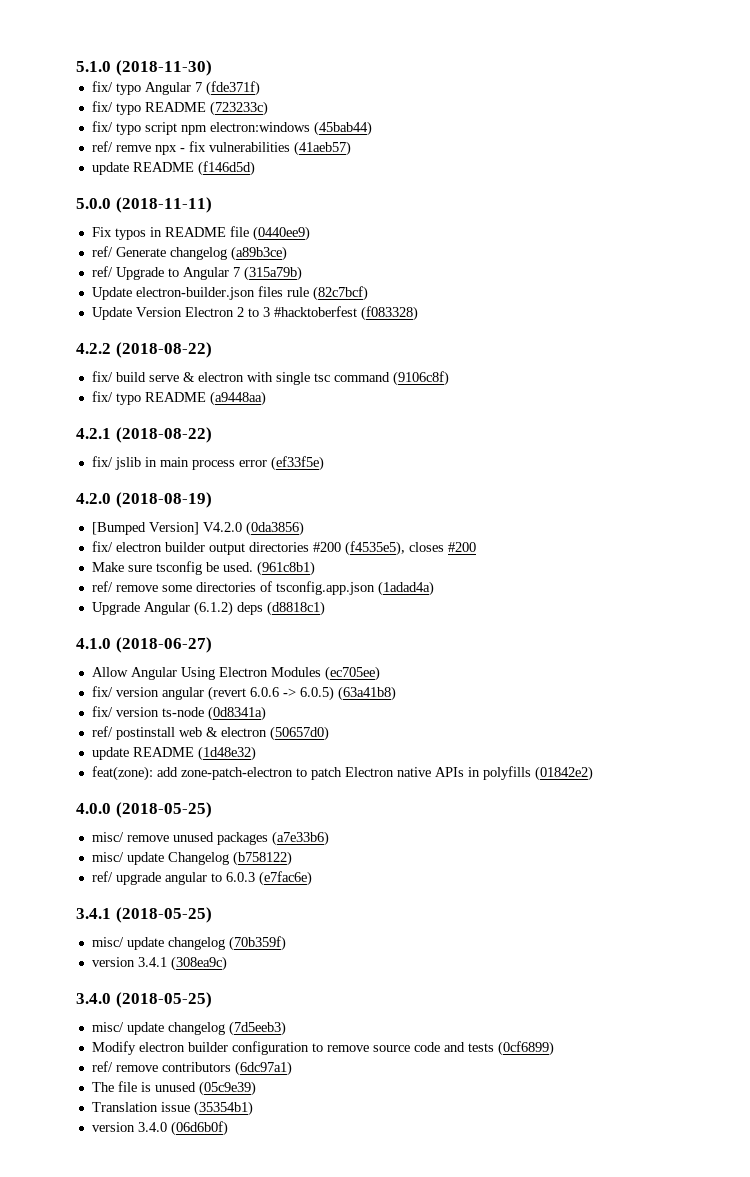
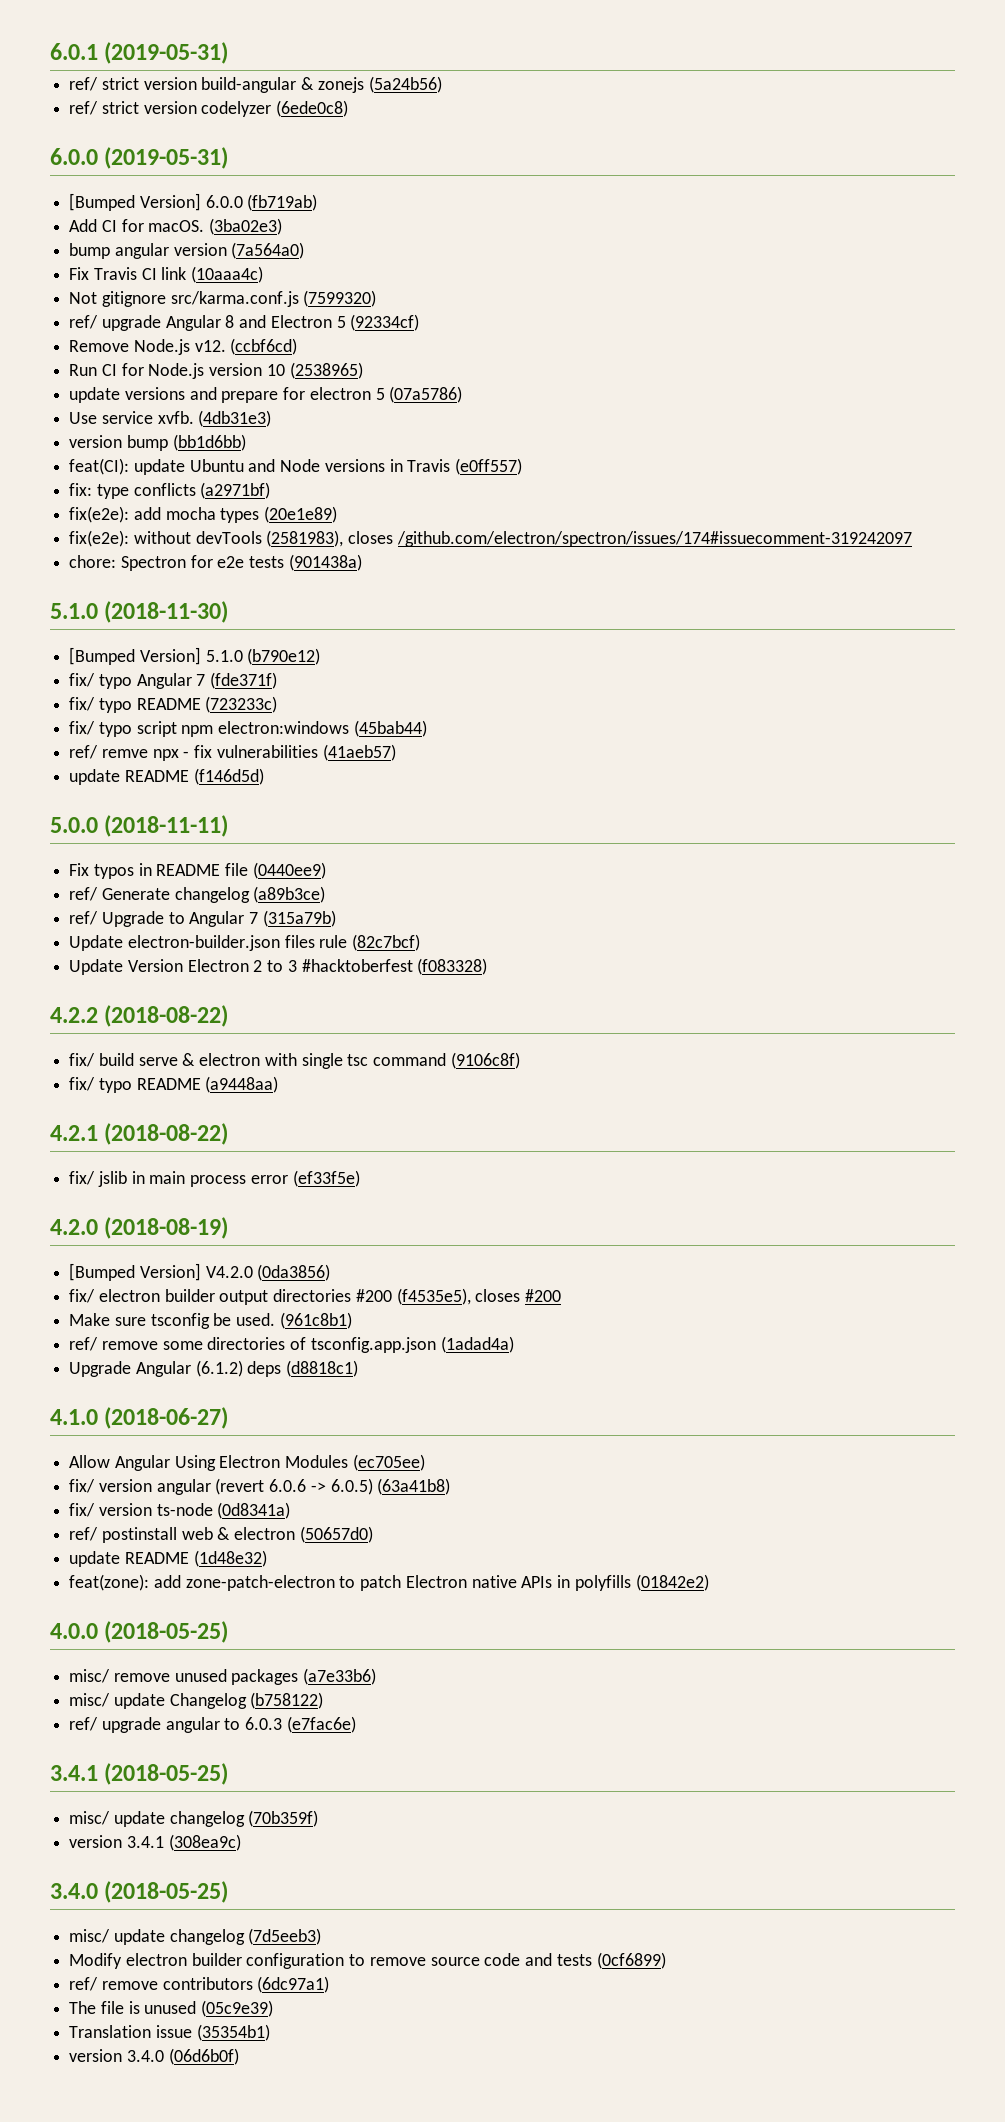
[76,60,212,76] 5.1.0 (2018-11-30) -> [50,42,229,64] [69,76,442,93] [69,100,349,117] [50,147,229,169] [69,193,318,211] [69,218,283,235] [69,242,305,259] [69,266,264,283] [69,290,377,307] [69,314,420,331] [69,338,298,355] [69,362,363,379] [69,386,463,403] [69,410,272,427] [69,434,246,451] [69,458,523,475] [69,482,271,499] [69,506,338,523] [69,530,912,547] [69,554,362,571] [50,601,229,623] [69,647,321,665] 6.0.1 (2019-05-31) // ref/ strict version build-angular & zonejs (5a24b56) // ref/ strict version codelyzer (6ede0c8) // 6.0.0 (2019-05-31) // [Bumped Version] 6.0.0 (fb719ab) // Add CI for macOS. (3ba02e3) // bump angular version (7a564a0) // Fix Travis CI link (10aaa4c) // Not gitignore src/karma.conf.js (7599320) // ref/ upgrade Angular 8 and Electron 5 (92334cf) // Remove Node.js v12. (ccbf6cd) // Run CI for Node.js version 10 (2538965) // update versions and prepare for electron 5 (07a5786) // Use service xvfb. (4db31e3) // version bump (bb1d6bb) // feat(CI): update Ubuntu and Node versions in Travis (e0ff557) // fix: type conflicts (a2971bf) // fix(e2e): add mocha types (20e1e89) // fix(e2e): without devTools (2581983), closes /github.com/electron/spectron/issues/174#issuecomment-319242097 // chore: Spectron for e2e tests (901438a) // 5.1.0 (2018-11-30) // [Bumped Version] 5.1.0 (b790e12)

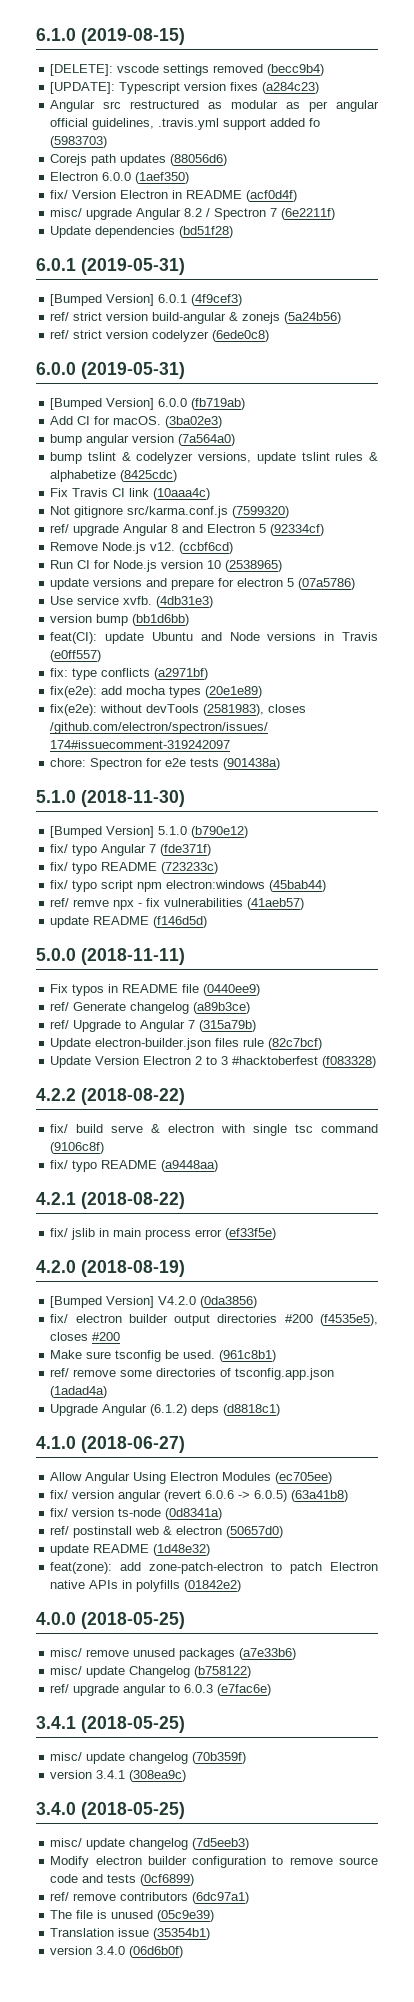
[50,42,229,64] 6.0.1 (2019-05-31) -> [36,28,185,45] [50,64,325,76] [50,82,320,94] [50,100,379,112] [50,118,321,130] [50,136,108,148] [50,154,228,166] [50,172,190,184] [50,190,298,202] [50,208,336,220] [50,226,234,238] [36,258,185,275] [50,294,243,306] 6.1.0 (2019-08-15) // [DELETE]: vscode settings removed (becc9b4) // [UPDATE]: Typescript version fixes (a284c23) // Angular src restructured as modular as per angular official guidelines, .travis.yml support added fo (5983703) // Corejs path updates (88056d6) // Electron 6.0.0 (1aef350) // fix/ Version Electron in README (acf0d4f) // misc/ upgrade Angular 8.2 / Spectron 7 (6e2211f) // Update dependencies (bd51f28) // 6.0.1 (2019-05-31) // [Bumped Version] 6.0.1 (4f9cef3)
(305, 250) none -> [50,452,378,464] [50,470,178,482] // bump tslint & codelyzer versions, update tslint rules & alphabetize (8425cdc)

